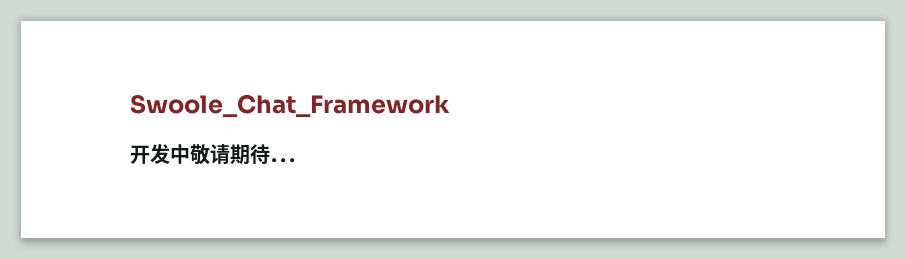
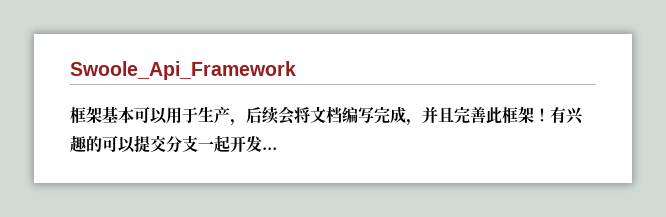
[130,94,450,118] [130,144,270,165] Swoole_Chat_Framework // 开发中敬请期待 -> [70,61,296,80] [70,106,583,126] [70,135,262,153] Swoole_Api_Framework // 框架基本可以用于生产，后续会将文档编写完成，并且完善此框架！有兴趣的可以提交分支一起开发

